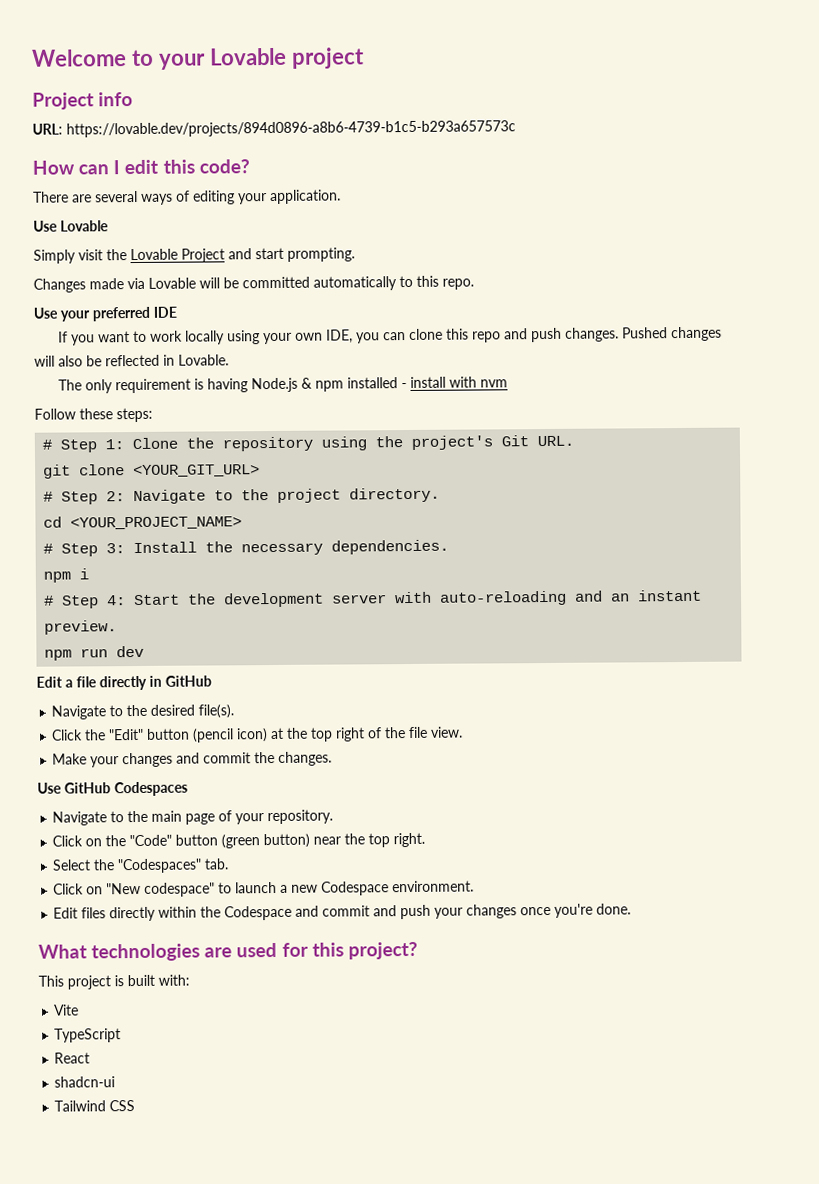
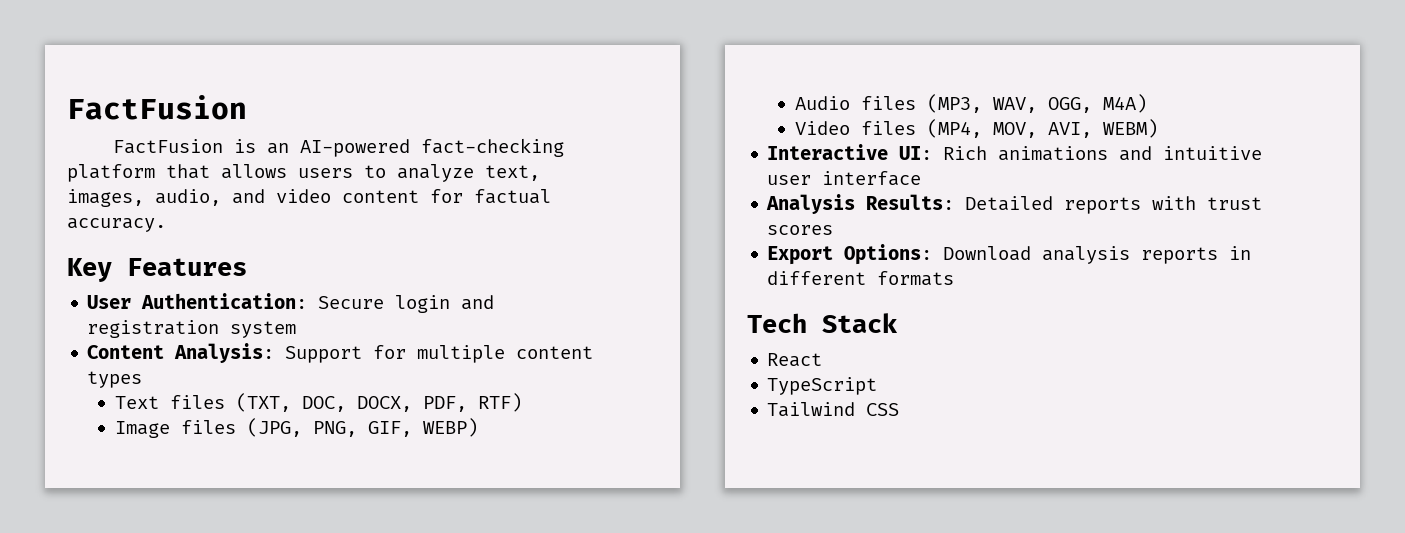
[32,47,365,70] [32,92,134,110] [32,120,516,138] [32,159,250,175] [33,189,341,205] [33,220,109,232] [33,247,355,264] [33,275,474,293] [33,306,177,322] [58,326,723,346] [34,354,229,367] [58,376,509,394] [34,407,153,423] [42,435,575,453] [43,464,261,479] [43,487,441,505] [43,516,243,530] [43,539,450,557] [43,568,90,583] [44,589,703,609] [44,620,118,635] [44,645,145,661] [36,675,212,691] [51,704,235,720] [51,726,464,743] [52,751,333,768] [37,781,188,797] [52,809,334,826] [52,832,426,849] [52,858,230,874] [53,880,475,897] [53,903,632,922] [38,941,418,962] [38,974,190,990] [54,1004,80,1016] Welcome to your Lovable project // Project info // URL: https://lovable.dev/projects/894d0896-a8b6-4739-b1c5-b293a657573c // How can I edit this code? // There are several ways of editing your application. // Use Lovable // Simply visit the Lovable Project and start prompting. // Changes made via Lovable will be committed automatically to this repo. // Use your preferred IDE // If you want to work locally using your own IDE, you can clone this repo and push changes. Pushed changes will also be reflected in Lovable. // The only requirement is having Node.js & npm installed - install with nvm // Follow these steps: // # Step 1: Clone the repository using the project's Git URL. // git clone <YOUR_GIT_URL> // # Step 2: Navigate to the project directory. // cd <YOUR_PROJECT_NAME> // # Step 3: Install the necessary dependencies. // npm i // # Step 4: Start the development server with auto-reloading and an instant preview. // npm run dev // Edit a file directly in GitHub // Navigate to the desired file(s). // Click the "Edit" button (pencil icon) at the top right of the file view. // Make your changes and commit the changes. // Use GitHub Codespaces // Navigate to the main page of your repository. // Click on the "Code" button (green button) near the top right. // Select the "Codespaces" tab. // Click on "New codespace" to launch a new Codespace environment. // Edit files directly within the Codespace and commit and push your changes once you're done. // What technologies are used for this project? // This project is built with: // Vite -> [67,95,247,120] [113,138,565,157] [67,164,540,182] [67,189,551,207] [67,218,166,232] [67,258,247,282] [87,293,495,313] [87,320,297,338] [87,343,594,363] [87,371,143,388] [115,393,523,412] [115,418,479,438] [795,94,1148,113] [795,119,1159,138] [767,144,1263,161] [767,171,922,186] [766,194,1263,214] [767,225,834,235] [767,244,1252,265] [767,271,955,286] [747,313,898,333] [767,353,823,367] FactFusion // FactFusion is an AI-powered fact-checking platform that allows users to analyze text, images, audio, and video content for factual accuracy. // Key Features // User Authentication: Secure login and registration system // Content Analysis: Support for multiple content types // Text files (TXT, DOC, DOCX, PDF, RTF) // Image files (JPG, PNG, GIF, WEBP) // Audio files (MP3, WAV, OGG, M4A) // Video files (MP4, MOV, AVI, WEBM) // Interactive UI: Rich animations and intuitive user interface // Analysis Results: Detailed reports with trust scores // Export Options: Download analysis reports in different formats // Tech Stack // React
[54,1052,91,1064] [54,1076,116,1088] // React // shadcn-ui -> (878, 386) none

